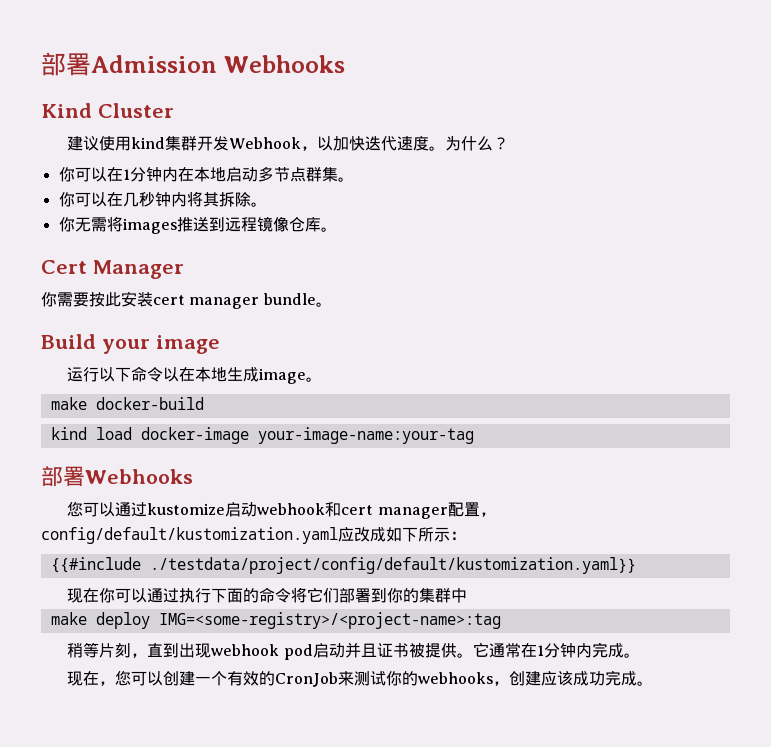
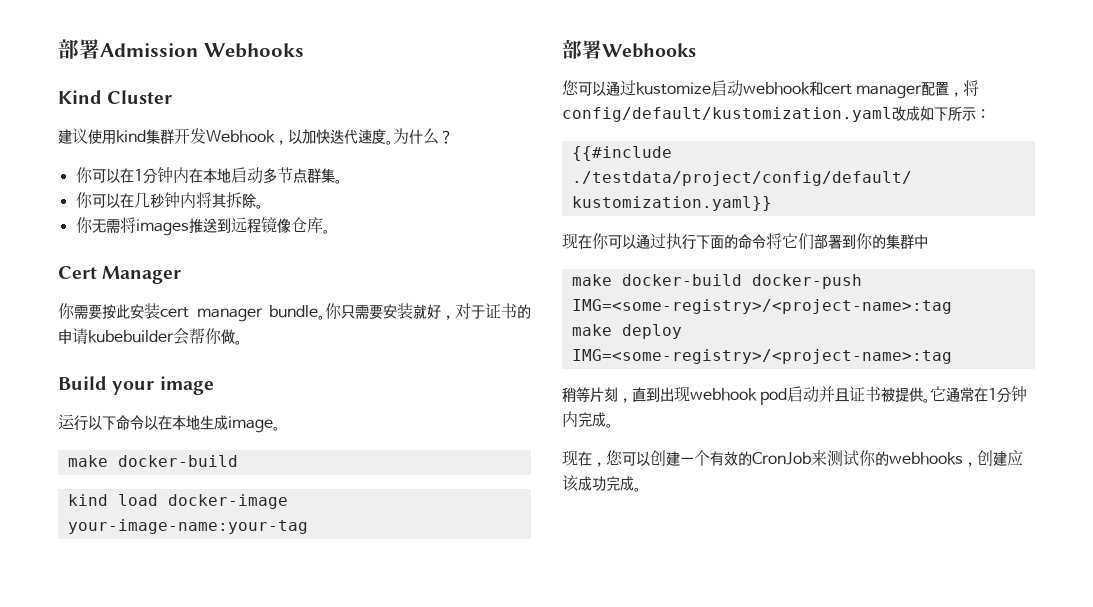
(332, 304) none -> [325,303,531,320] [58,328,242,345] 你只需要安装就好，对于证书的申请kubebuilder会帮你做。
[41,527,354,544] config/default/kustomization.yaml应 -> [963,80,980,96] [562,107,892,122] 将config/default/kustomization.yaml
(468, 595) none -> [571,274,862,289] [571,299,952,314] // make docker-build docker-push IMG=<some-registry>/<project-name>:tag

